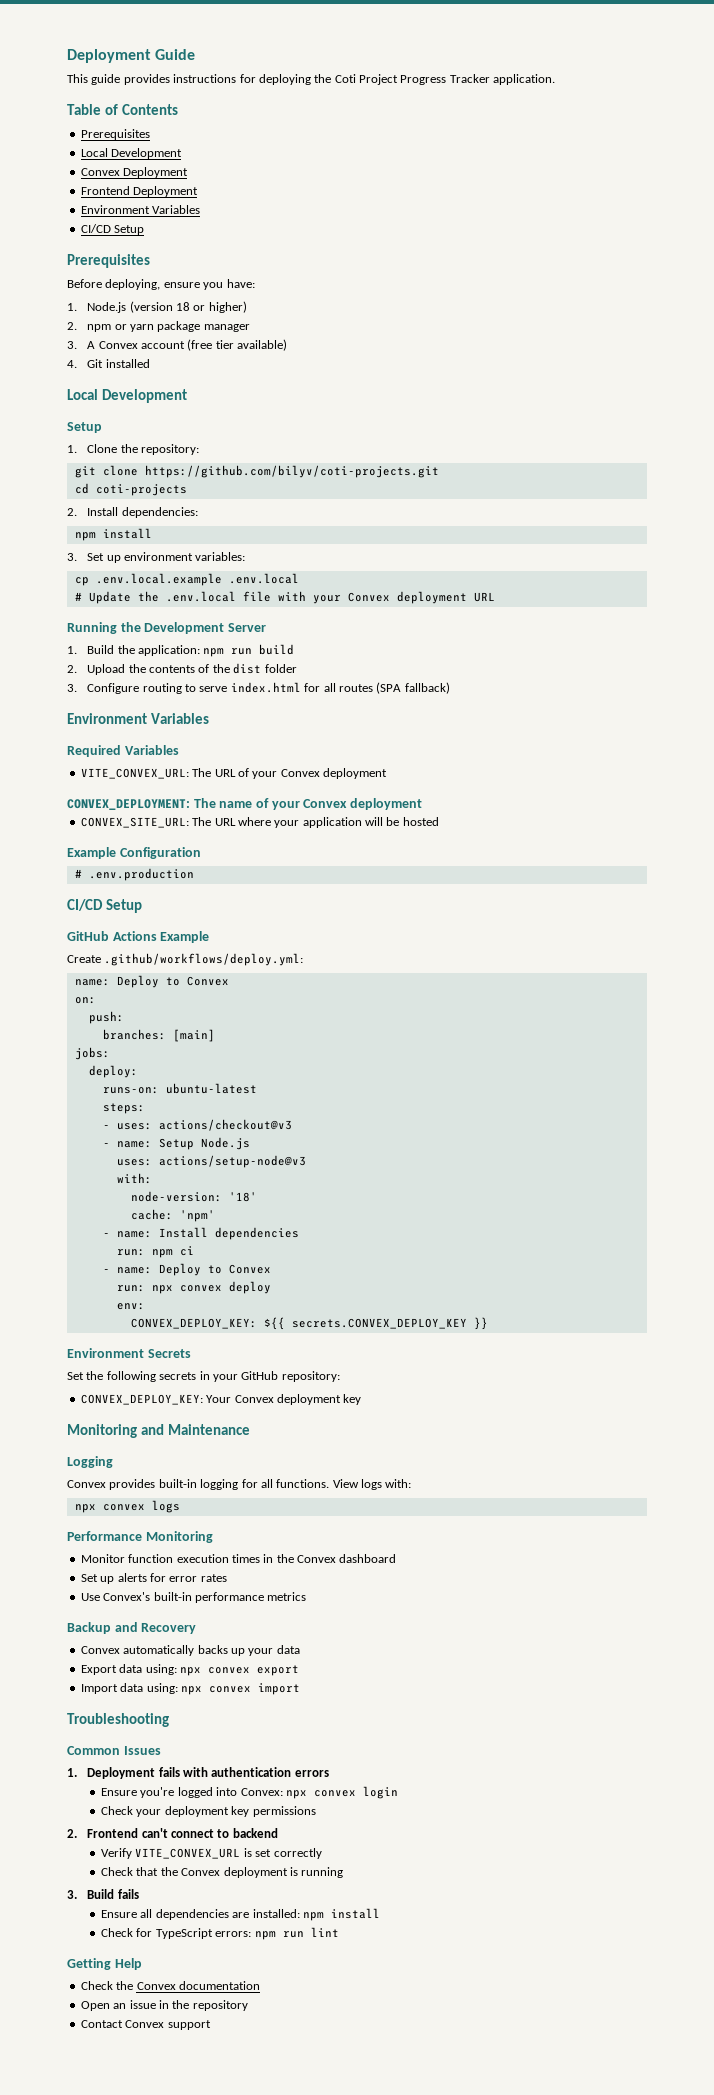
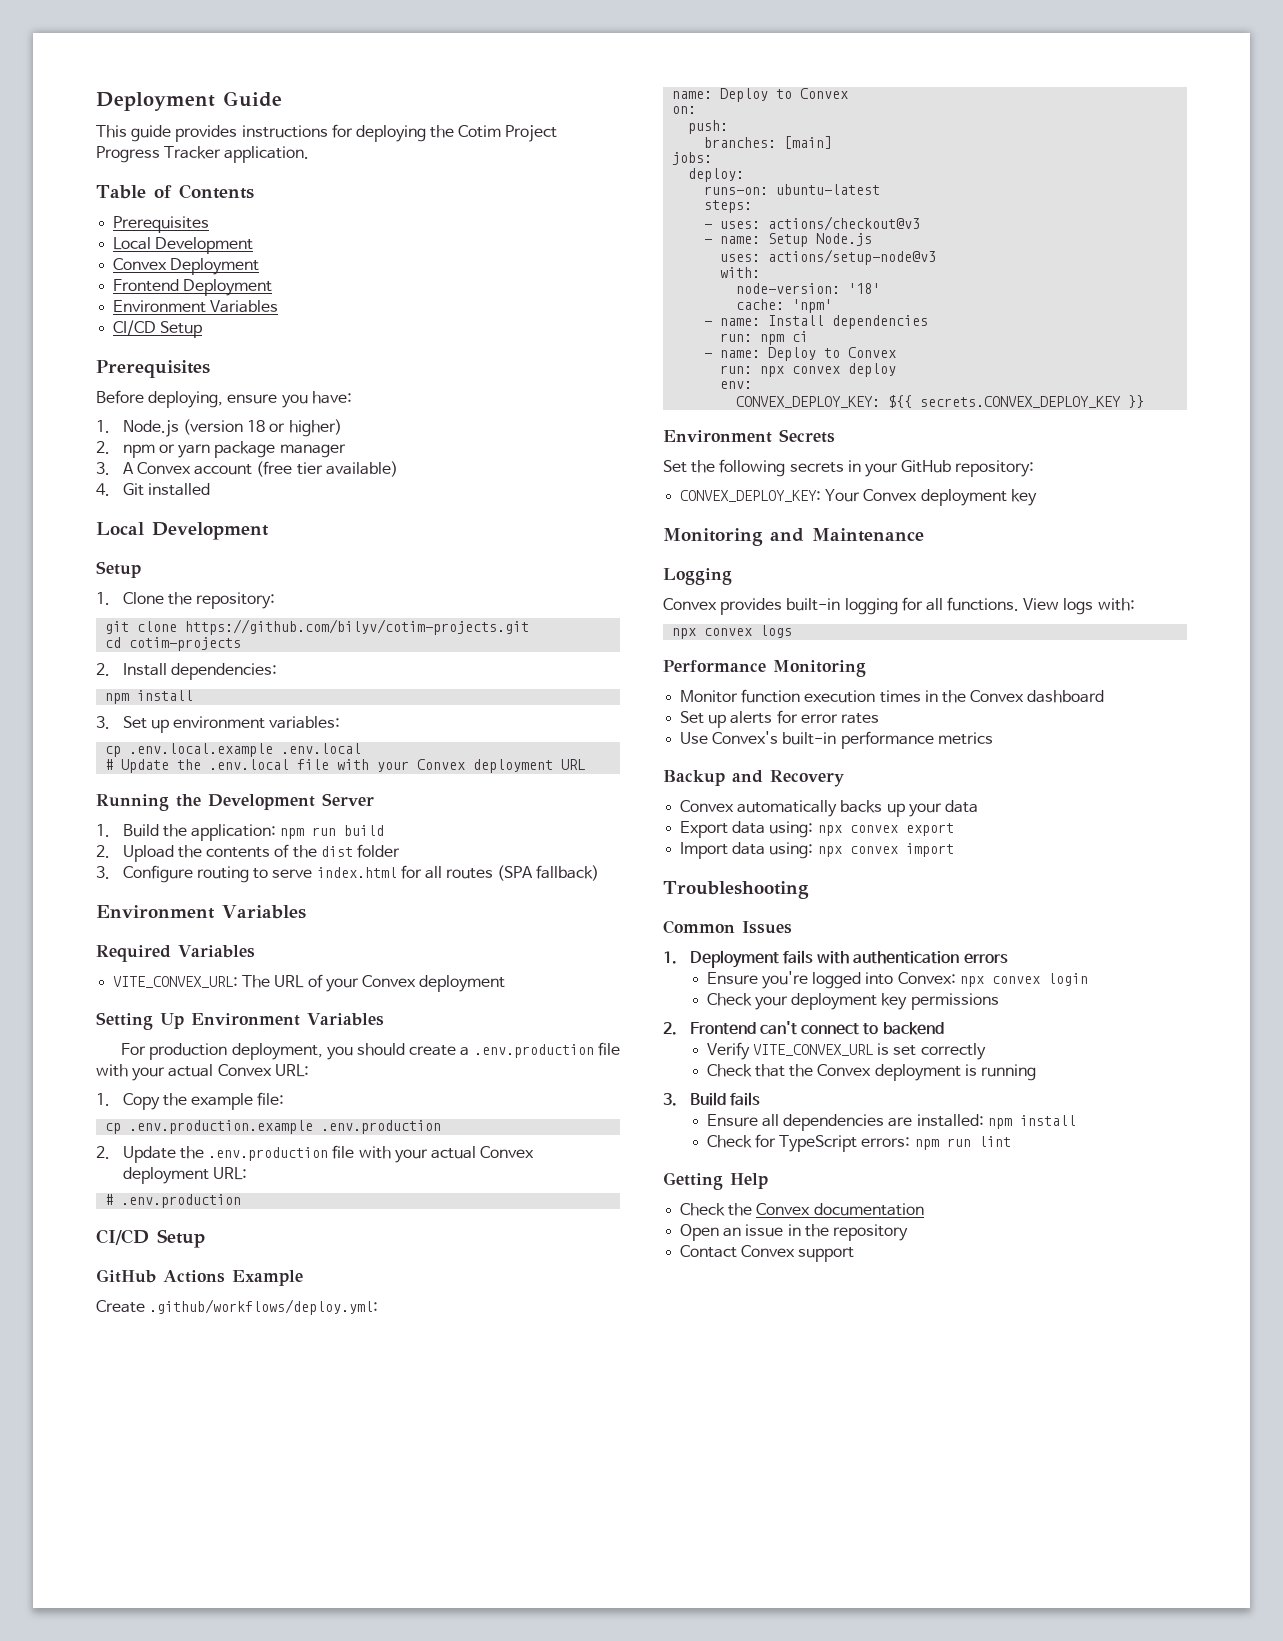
[334,74,356,83] Coti -> [458,125,502,138] Cotim
[144,465,439,478] https://github.com/bilyv/coti-projects.git -> [185,619,530,635] https://github.com/bilyv/cotim-projects.git
[95,484,187,496] coti-projects -> [129,637,242,651] cotim-projects
[67,798,422,810] [80,817,439,828] [67,847,201,859] CONVEX_DEPLOYMENT: The name of your Convex deployment // CONVEX_SITE_URL: The URL where your application will be hosted // Example Configuration -> [96,1012,384,1030] [121,1042,620,1060] [96,1064,309,1081] [96,1092,285,1110] [105,1120,442,1134] [96,1145,535,1163] [122,1167,247,1184] Setting Up Environment Variables // For production deployment, you should create a .env.production file with your actual Convex URL: // 1. Copy the example file: // cp .env.production.example .env.production // 2. Update the .env.production file with your actual Convex deployment URL:

